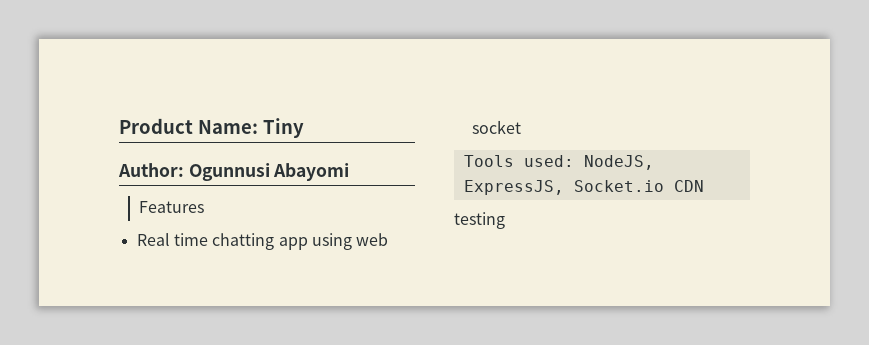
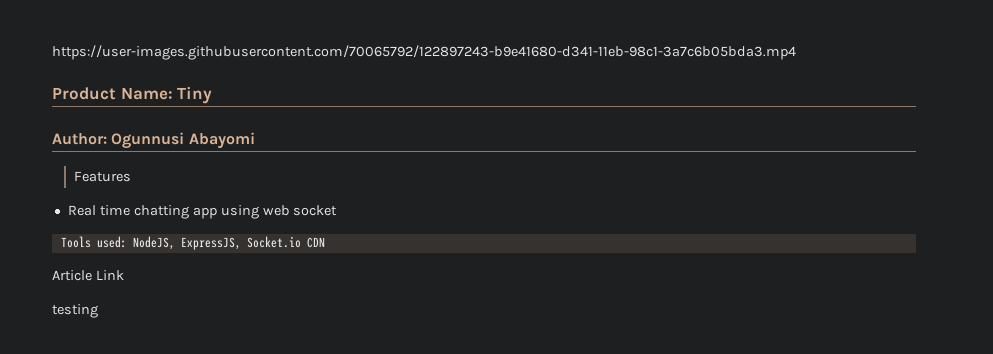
(119, 126) none -> [52,45,796,60] https://user-images.githubusercontent.com/70065792/122897243-b9e41680-d341-11eb-98c1-3a7c6b05bda3.mp4 //
(704, 186) none -> [52,270,124,281] // Article Link

